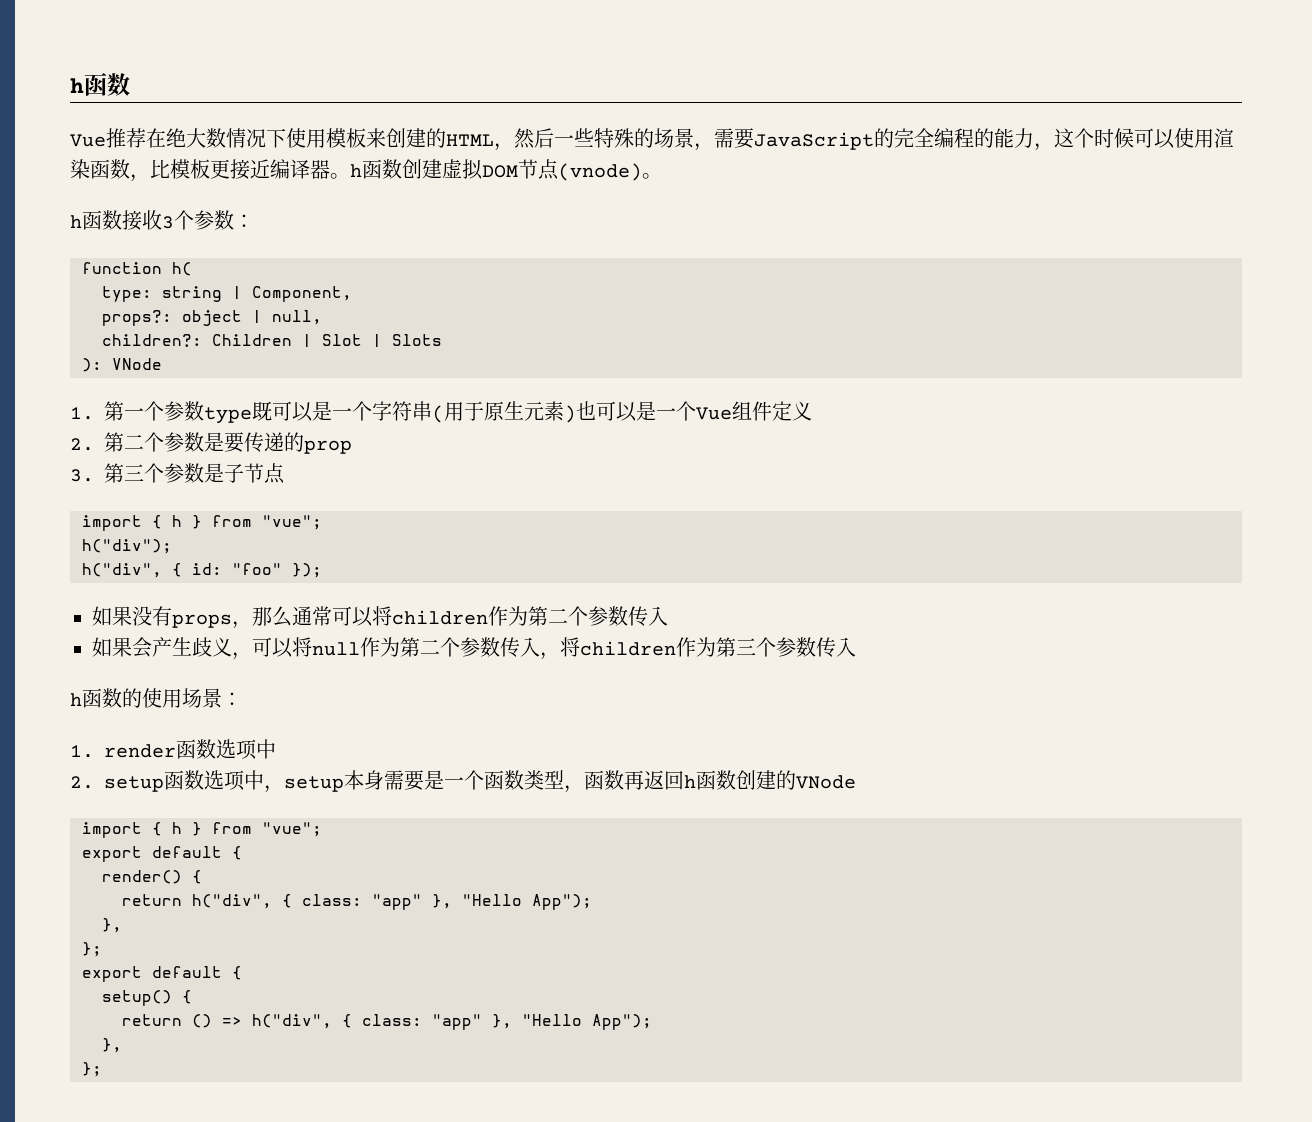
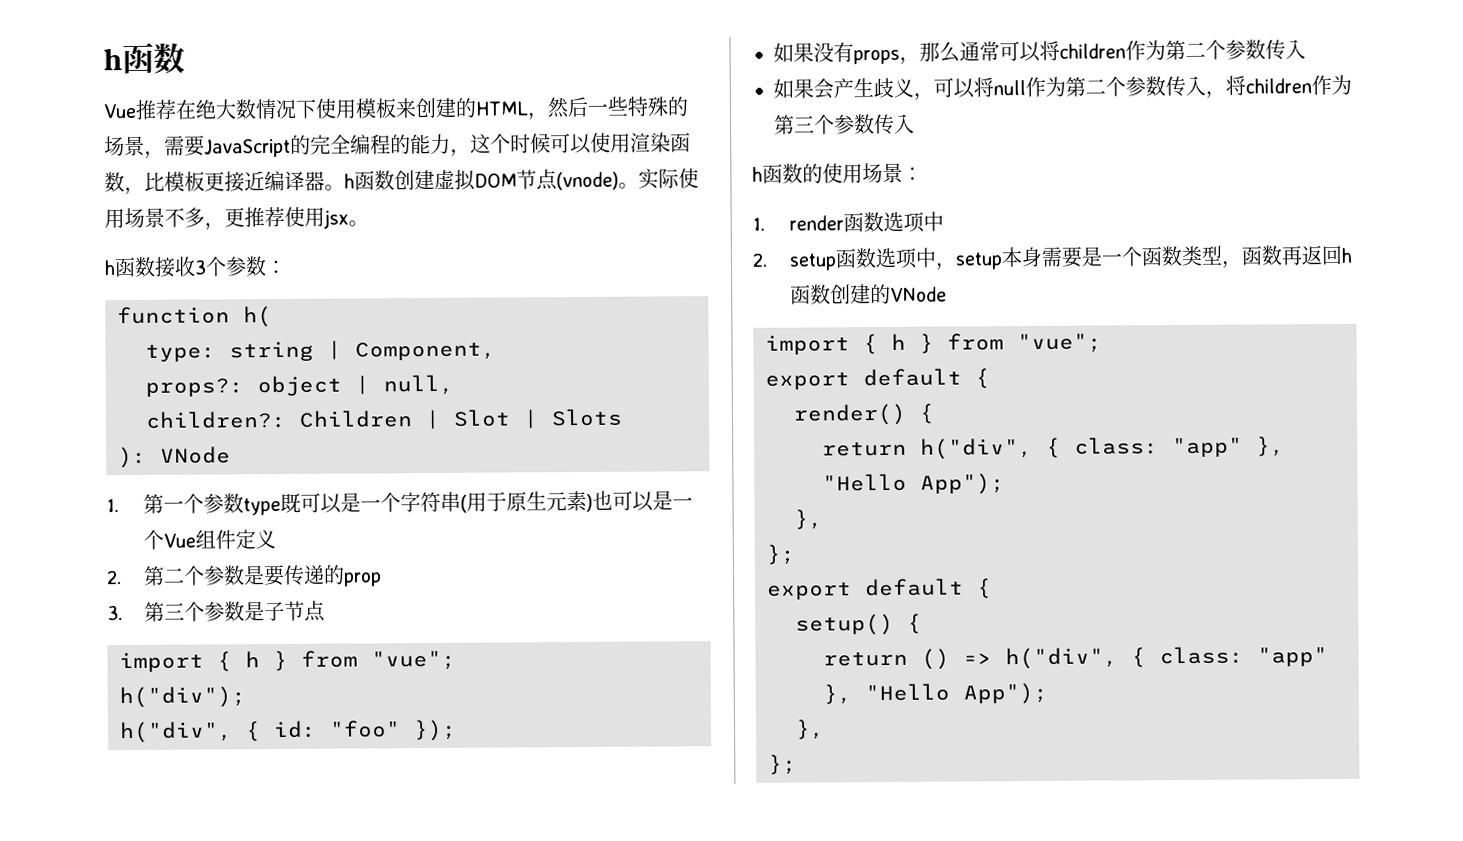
(662, 176) none -> [638,168,699,190] [104,206,369,231] 实际使用场景不多，更推荐使用jsx。

